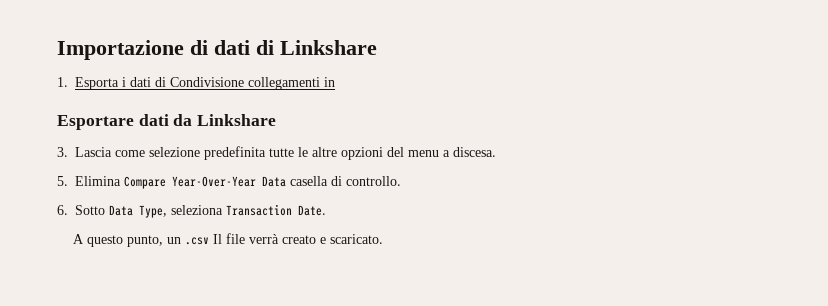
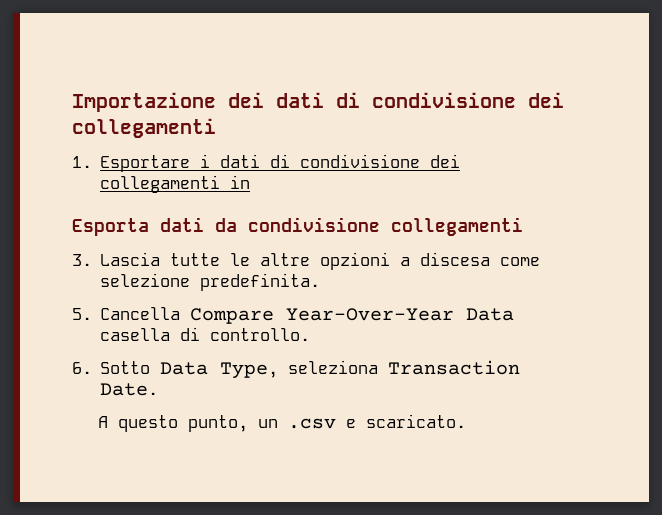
[190,40,377,55] di dati di Linkshare -> [228,92,564,108] [72,118,216,138] dei dati di condivisione dei collegamenti
[75,77,119,90] Esporta -> [100,155,191,172] Esportare
[170,77,244,87] Condivisione -> [300,154,461,168] condivisione dei
[57,115,134,130] Esportare -> [72,218,149,236] Esporta
[197,114,277,126] Linkshare -> [248,217,523,236] condivisione collegamenti
[115,146,266,160] come selezione predefinita -> (161, 259) none
[387,147,496,157] del menu a discesa. -> [400,252,541,266] [100,273,321,291] a discesa come selezione predefinita.
[75,176,121,186] Elimina -> [100,307,181,320] Cancella
[212,233,316,244] Il file verrà creato -> (337, 423) none

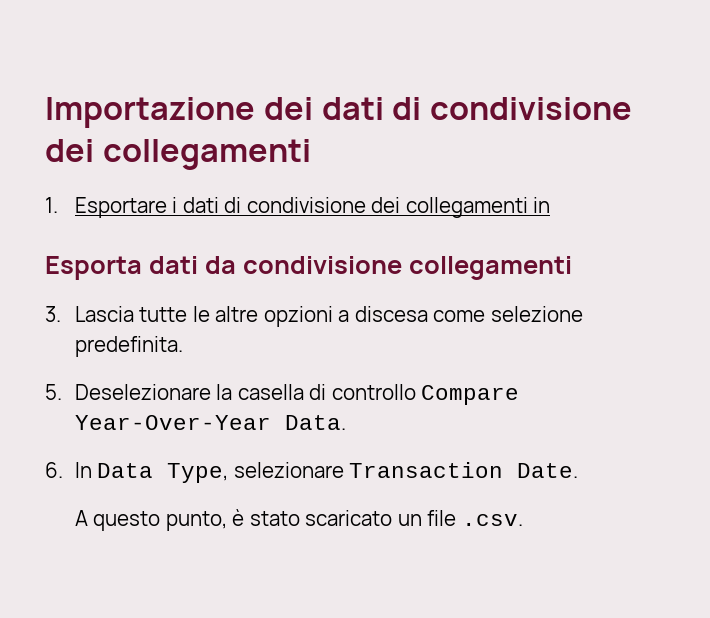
[100,307,515,324] [100,327,311,341] Cancella Compare Year-Over-Year Data casella di controllo. -> [74,384,520,405] [74,415,346,430] Deselezionare la casella di controllo Compare Year-Over-Year Data.
[100,361,151,374] Sotto -> [74,462,92,478] In
[288,360,379,374] seleziona -> [233,462,344,478] selezionare
[258,414,467,429] un .csv e scaricato. -> [232,509,523,526] è stato scaricato un file .csv.

